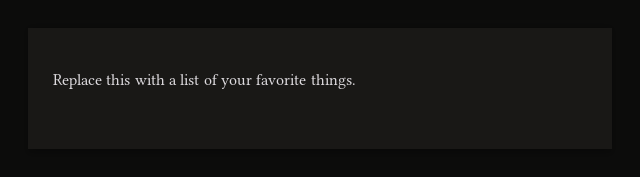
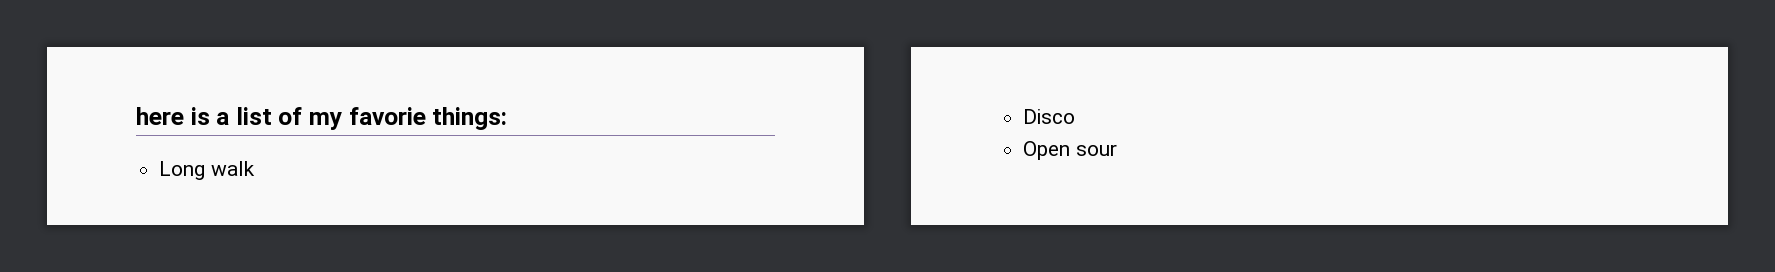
[53,74,356,89] Replace this with a list of your favorite things. -> [136,107,508,130] [159,161,255,180] [1023,109,1076,124] [1023,141,1117,160] here is a list of my favorie things: // Long walk // Disco // Open sour

